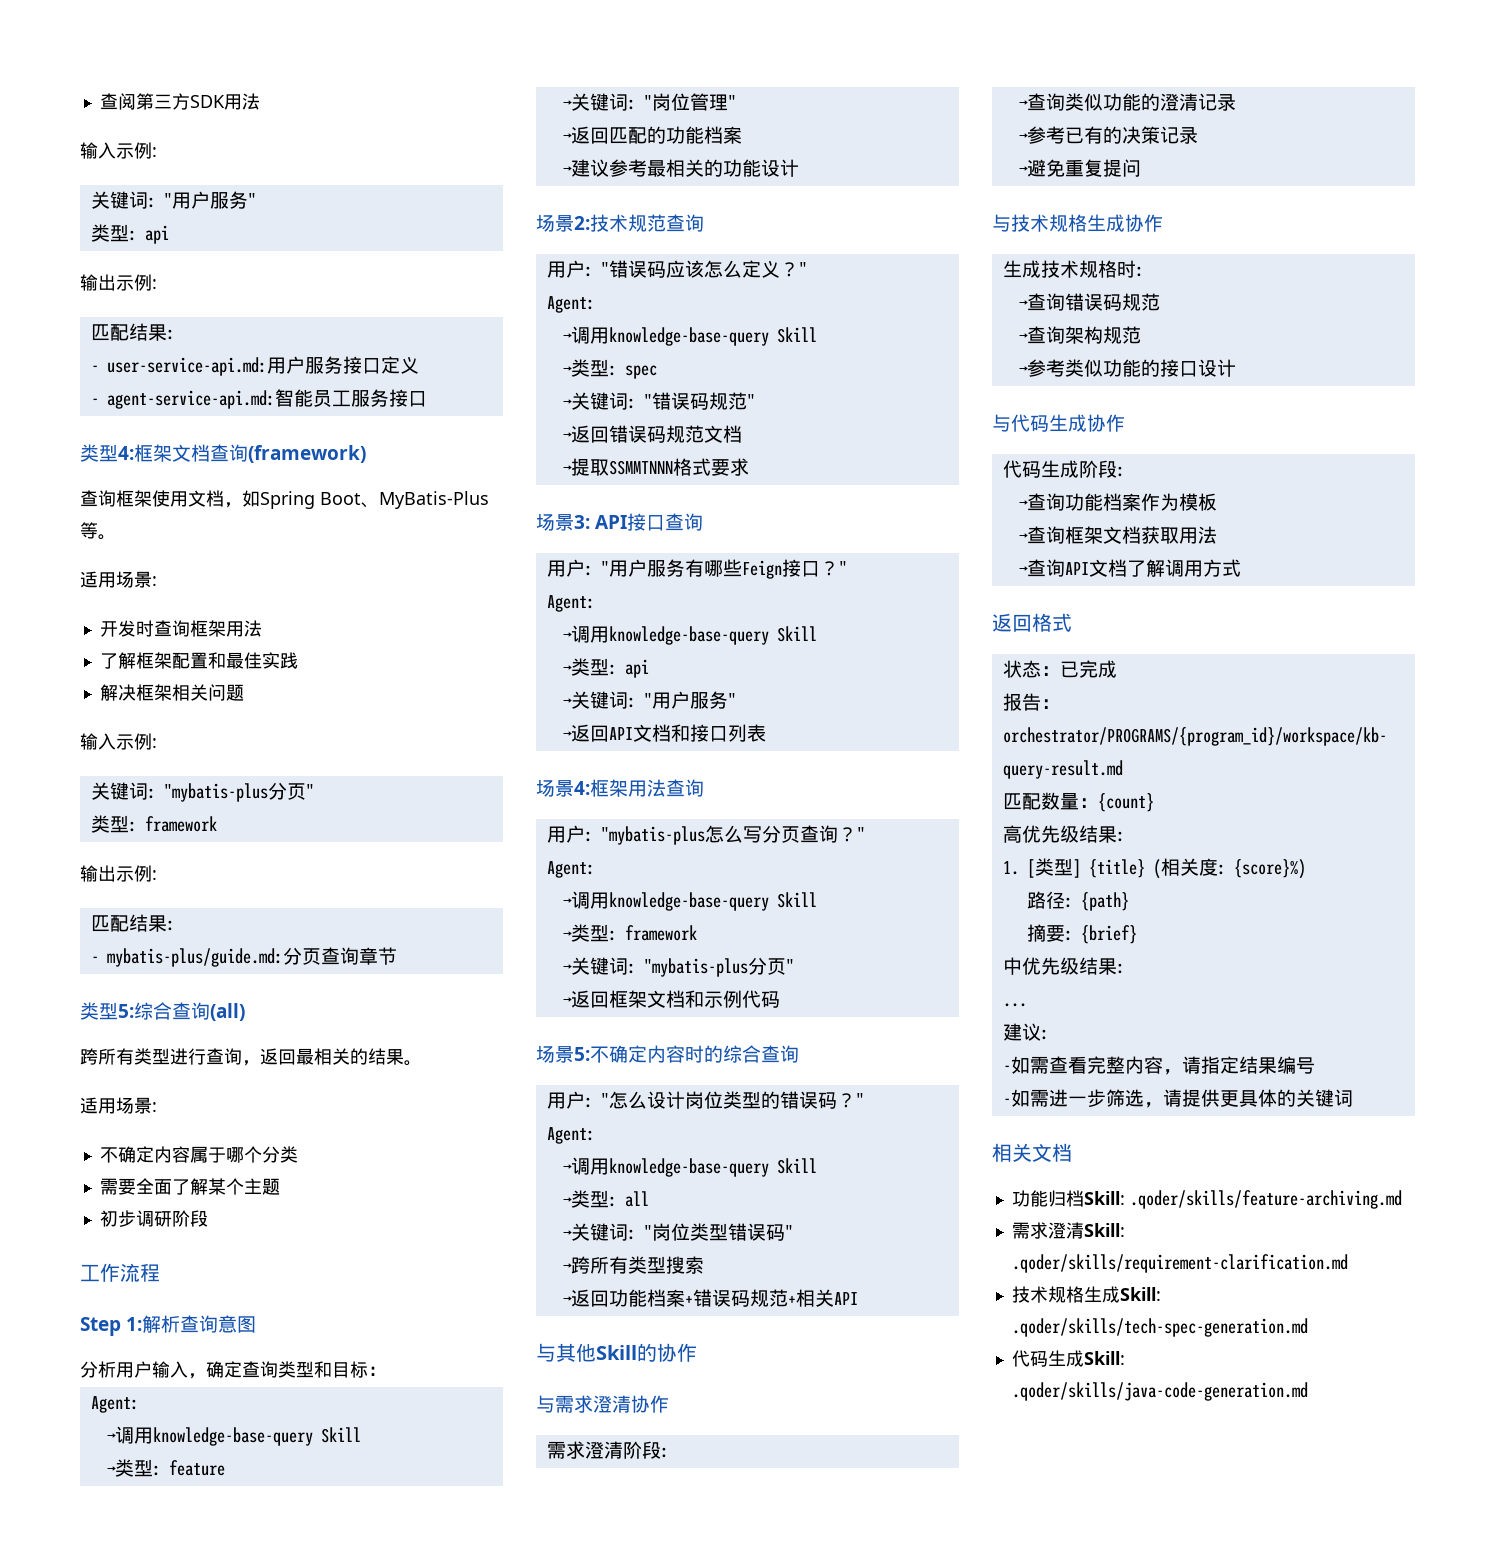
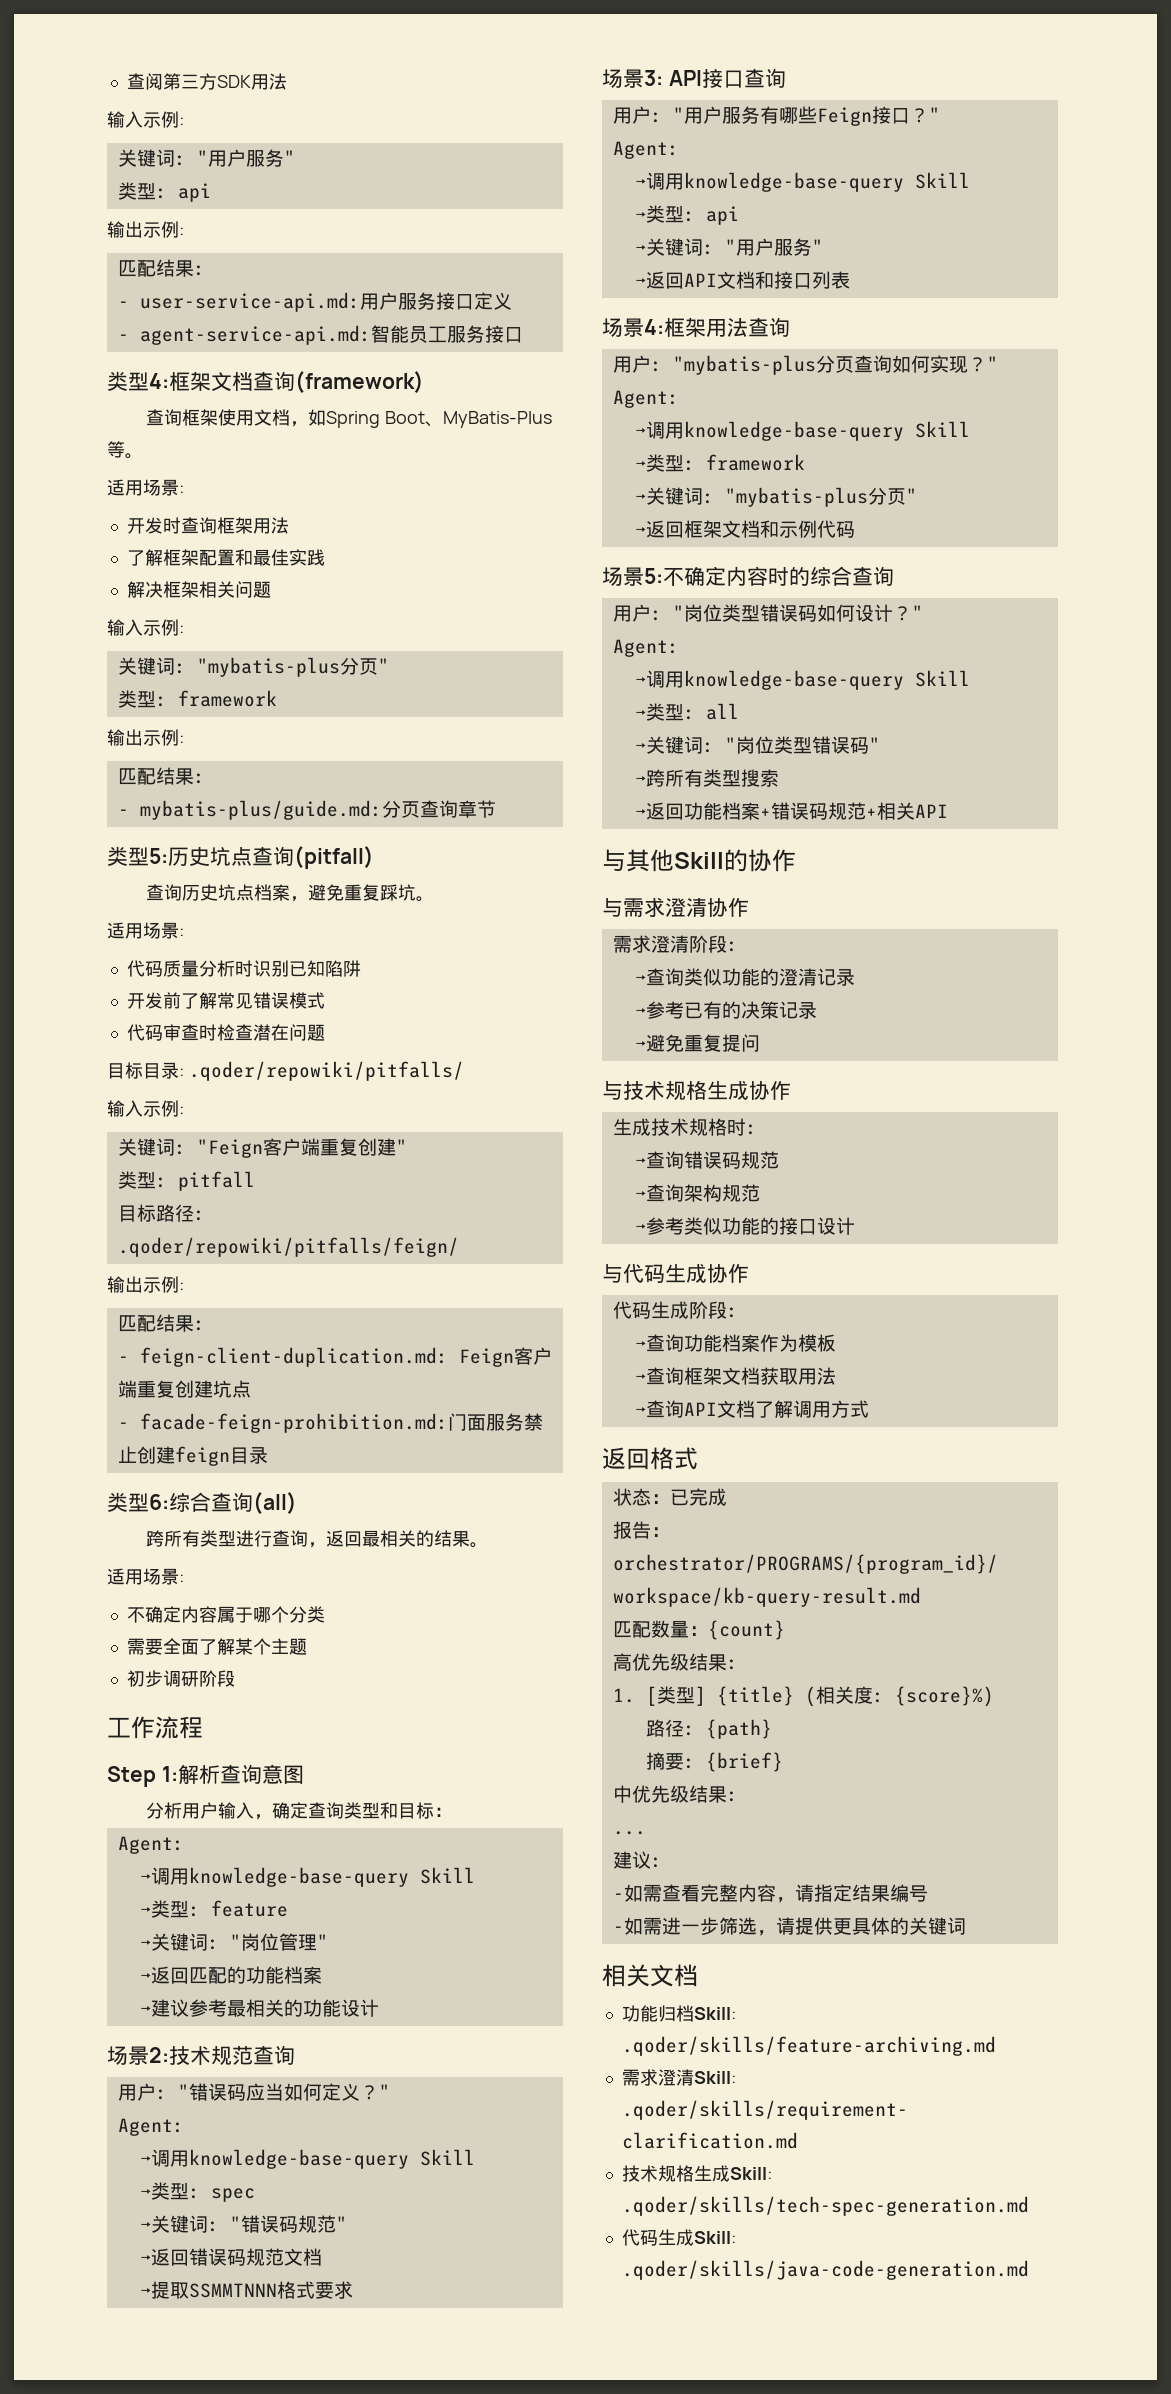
(134, 1011) none -> [168,846,374,869] [145,884,434,902] [107,922,184,939] [126,960,361,977] [126,992,325,1009] [126,1024,325,1041] [107,1061,464,1081] [107,1100,184,1117] [117,1138,407,1158] [117,1171,255,1191] [117,1204,205,1222] [117,1237,459,1257] [107,1276,184,1293] [117,1314,205,1332] [117,1347,552,1367] [117,1380,251,1398] [117,1413,543,1433] [117,1446,268,1466] [107,1492,169,1512] 历史坑点查询(pitfall) // 查询历史坑点档案，避免重复踩坑。 // 适用场景: // 代码质量分析时识别已知陷阱 // 开发前了解常见错误模式 // 代码审查时检查潜在问题 // 目标目录: .qoder/repowiki/pitfalls/ // 输入示例: // 关键词: "Feign客户端重复创建" // 类型: pitfall // 目标路径: .qoder/repowiki/pitfalls/feign/ // 输出示例: // 匹配结果: // - feign-client-duplication.md: Feign客户端重复创建坑点 // - facade-feign-prohibition.md:门面服务禁止创建feign目录 // 类型6:
[684,260,742,278] 该怎么 -> [264,2083,322,2101] 当如何
[704,825,838,843] 怎么写分页查询 -> [815,355,968,373] 分页查询如何实现
[608,1091,837,1109] 怎么设计岗位类型的错误码 -> [683,604,893,622] 岗位类型错误码如何设计

